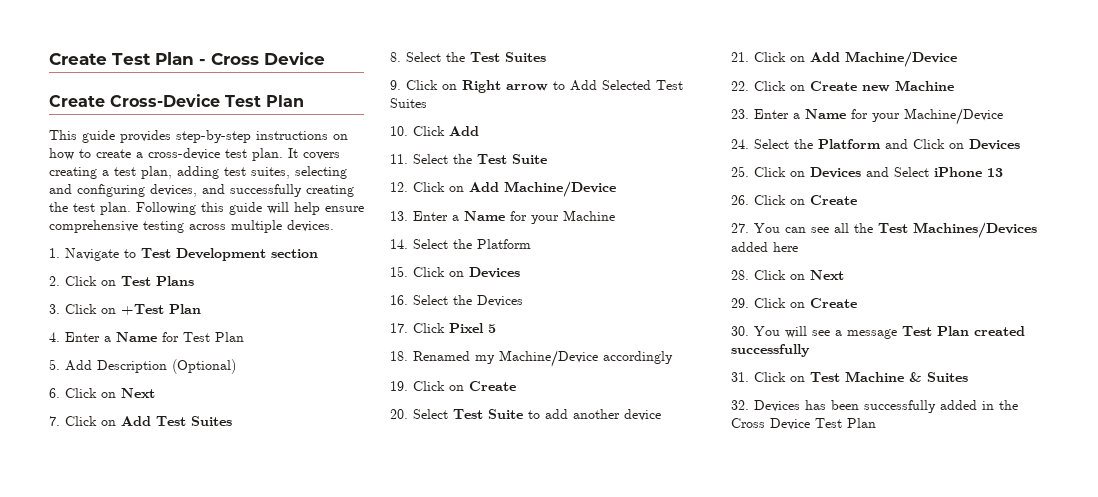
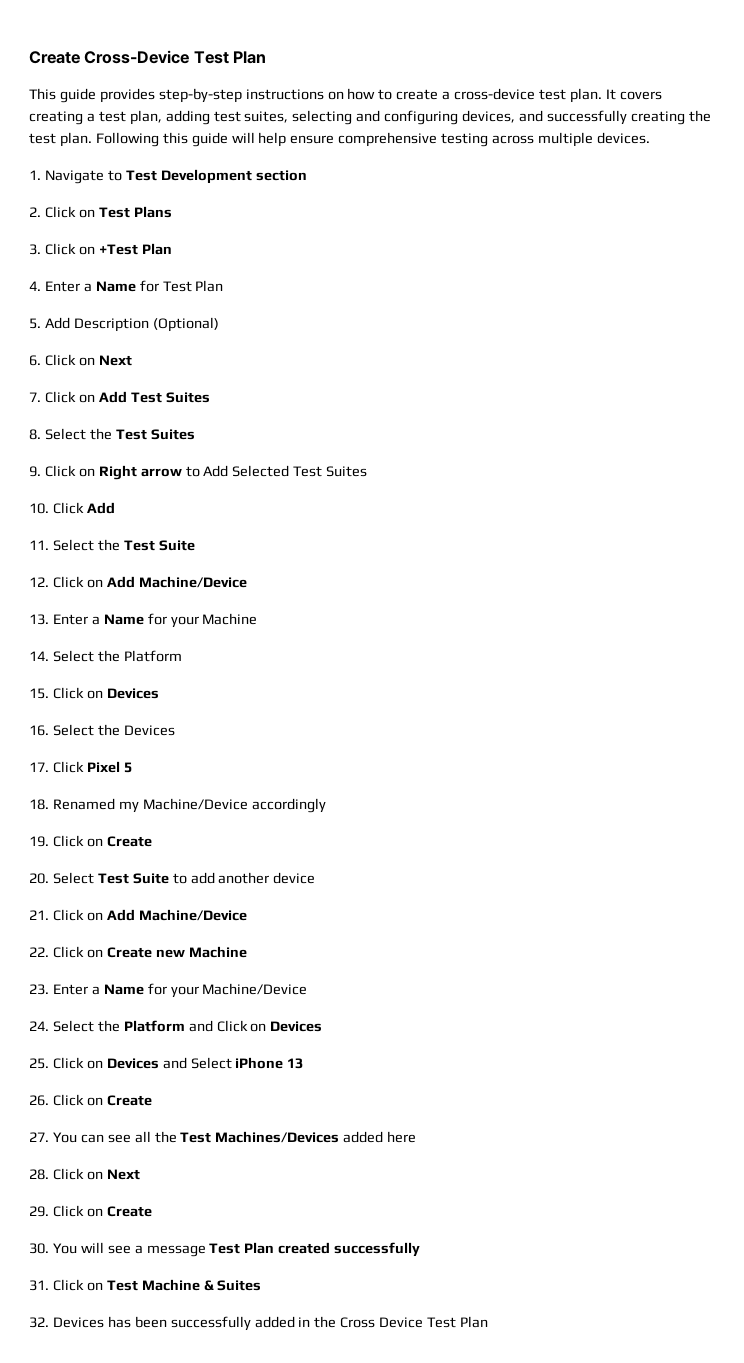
[49,52,325,65] [49,95,105,107] Create Test Plan - Cross Device // Create -> [29,51,80,64] Create

